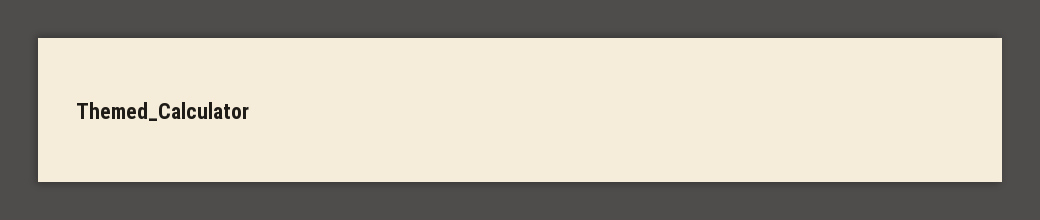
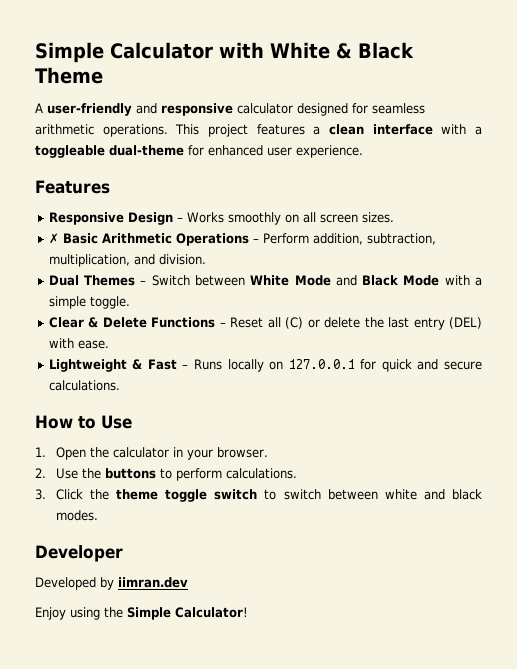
[76,102,249,121] Themed_Calculator -> [35,42,414,63] [35,67,103,84] [35,103,425,116] [35,124,483,137] [35,145,363,158] [35,180,110,194] [48,212,394,225] [48,233,436,246] [48,254,206,267] [48,275,483,286] [48,296,130,309] [48,317,482,330] [48,338,109,349] [48,359,482,372] [48,380,120,391] [35,415,132,429] [35,447,268,460] [35,468,297,481] [35,489,482,502] [55,510,98,521] [35,545,123,562] [35,577,188,590] [35,607,248,620] Simple Calculator with White & Black Theme // A user-friendly and responsive calculator designed for seamless arithmetic operations. This project features a clean interface with a toggleable dual-theme for enhanced user experience. // Features // Responsive Design – Works smoothly on all screen sizes. // ✗ Basic Arithmetic Operations – Perform addition, subtraction, multiplication, and division. // Dual Themes – Switch between White Mode and Black Mode with a simple toggle. // Clear & Delete Functions – Reset all (C) or delete the last entry (DEL) with ease. // Lightweight & Fast – Runs locally on 127.0.0.1 for quick and secure calculations. // How to Use // 1. Open the calculator in your browser. // 2. Use the buttons to perform calculations. // 3. Click the theme toggle switch to switch between white and black modes. // Developer // Developed by iimran.dev // Enjoy using the Simple Calculator!

